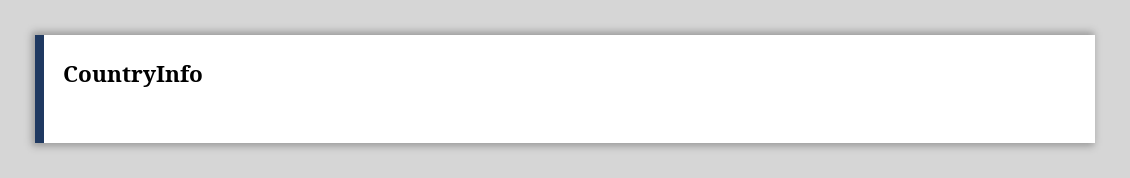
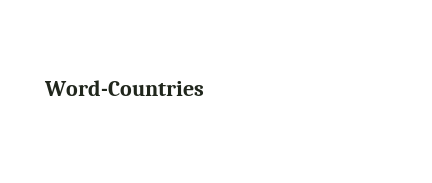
[63,65,203,87] CountryInfo -> [44,80,204,96] Word-Countries

